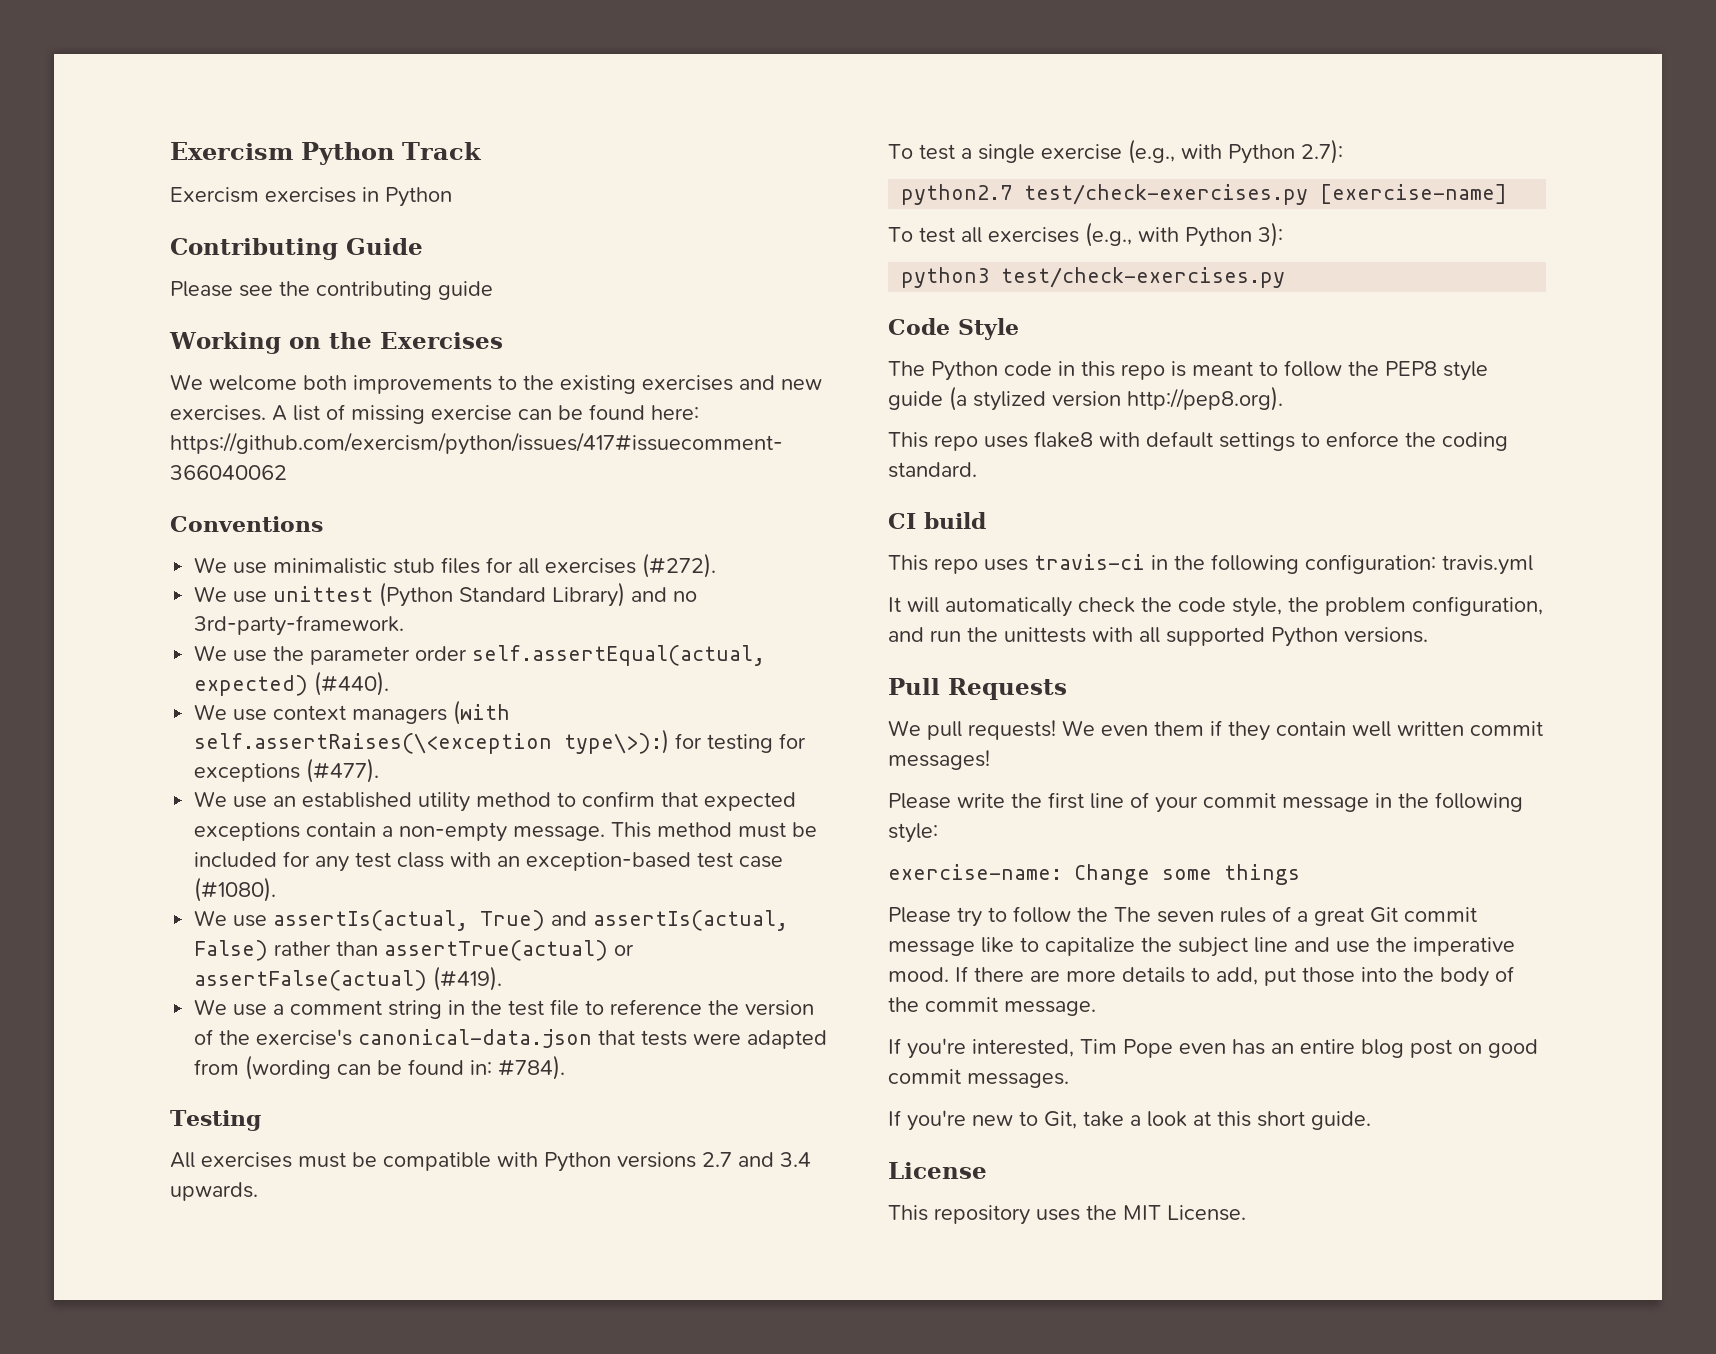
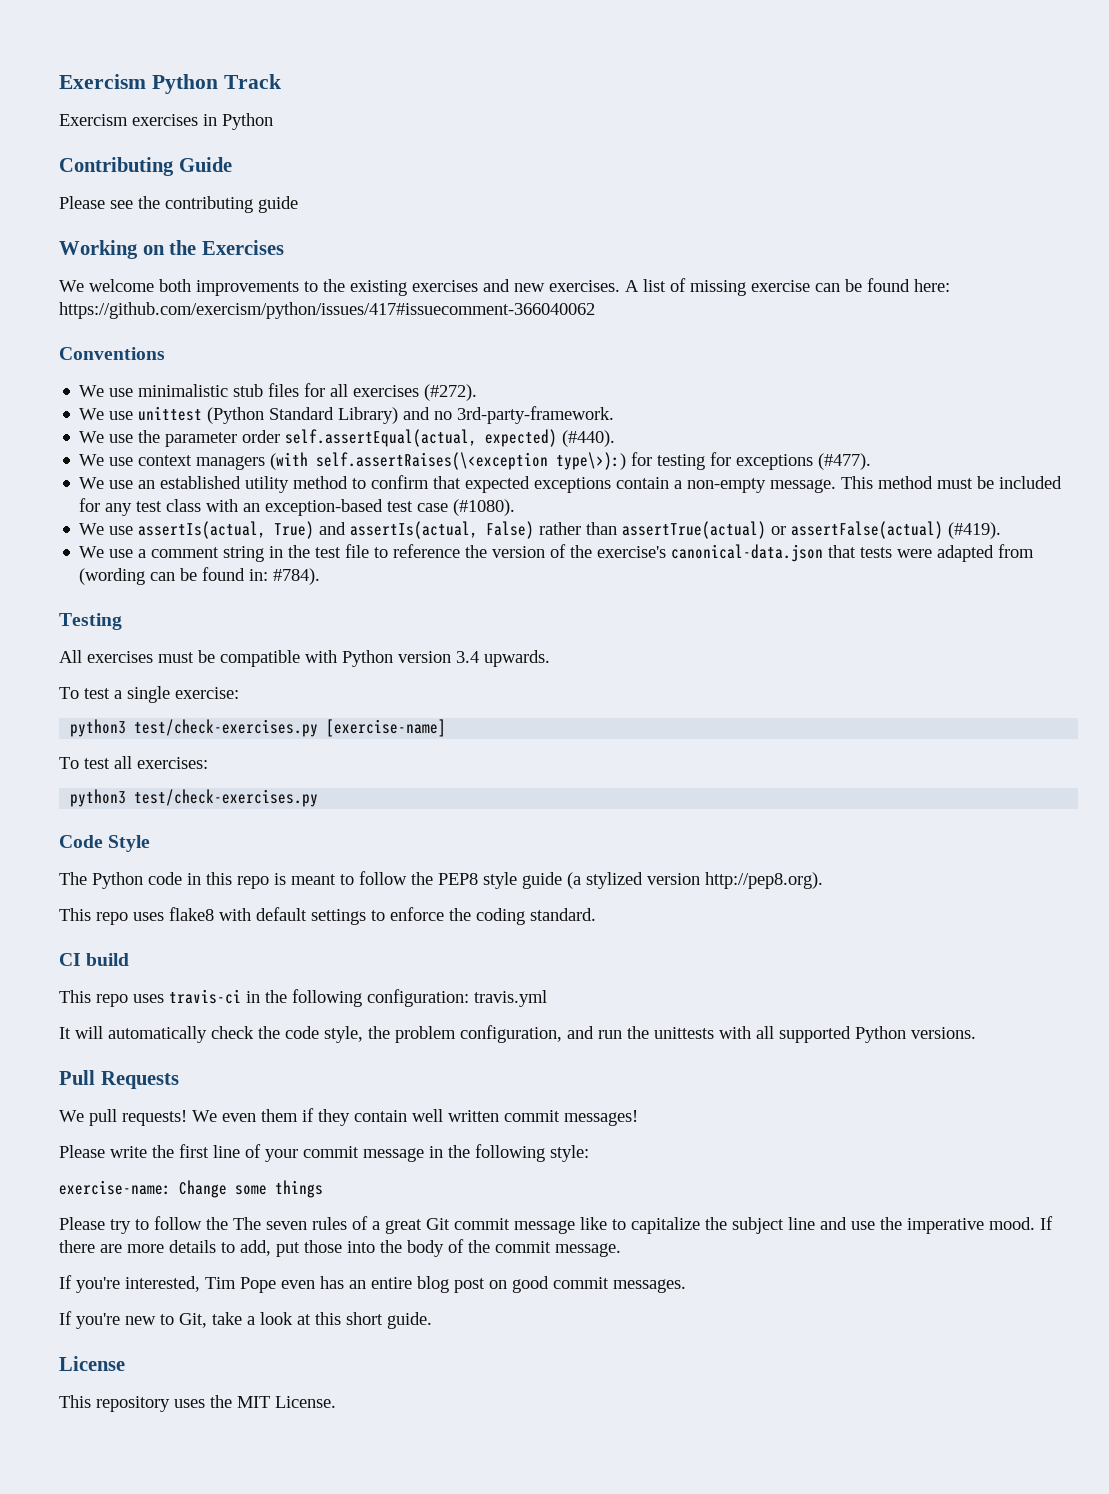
[617,1152,774,1168] versions 2.7 and -> [398,651,451,663] version
[1041,139,1343,164] [901,184,1013,205] exercise (e.g., with Python 2.7): // python2.7 -> [175,687,239,699] [70,719,127,737] exercise: // python3
[988,222,1283,247] exercises (e.g., with Python 3): -> [137,757,208,769] exercises:

